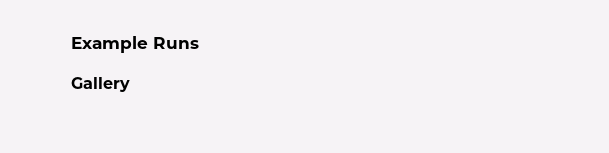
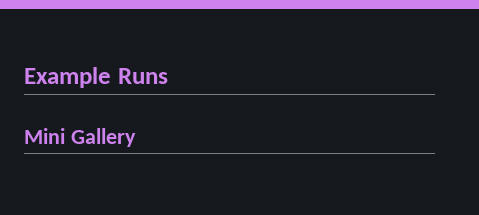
(199, 43) none -> [24,128,65,144] Mini

